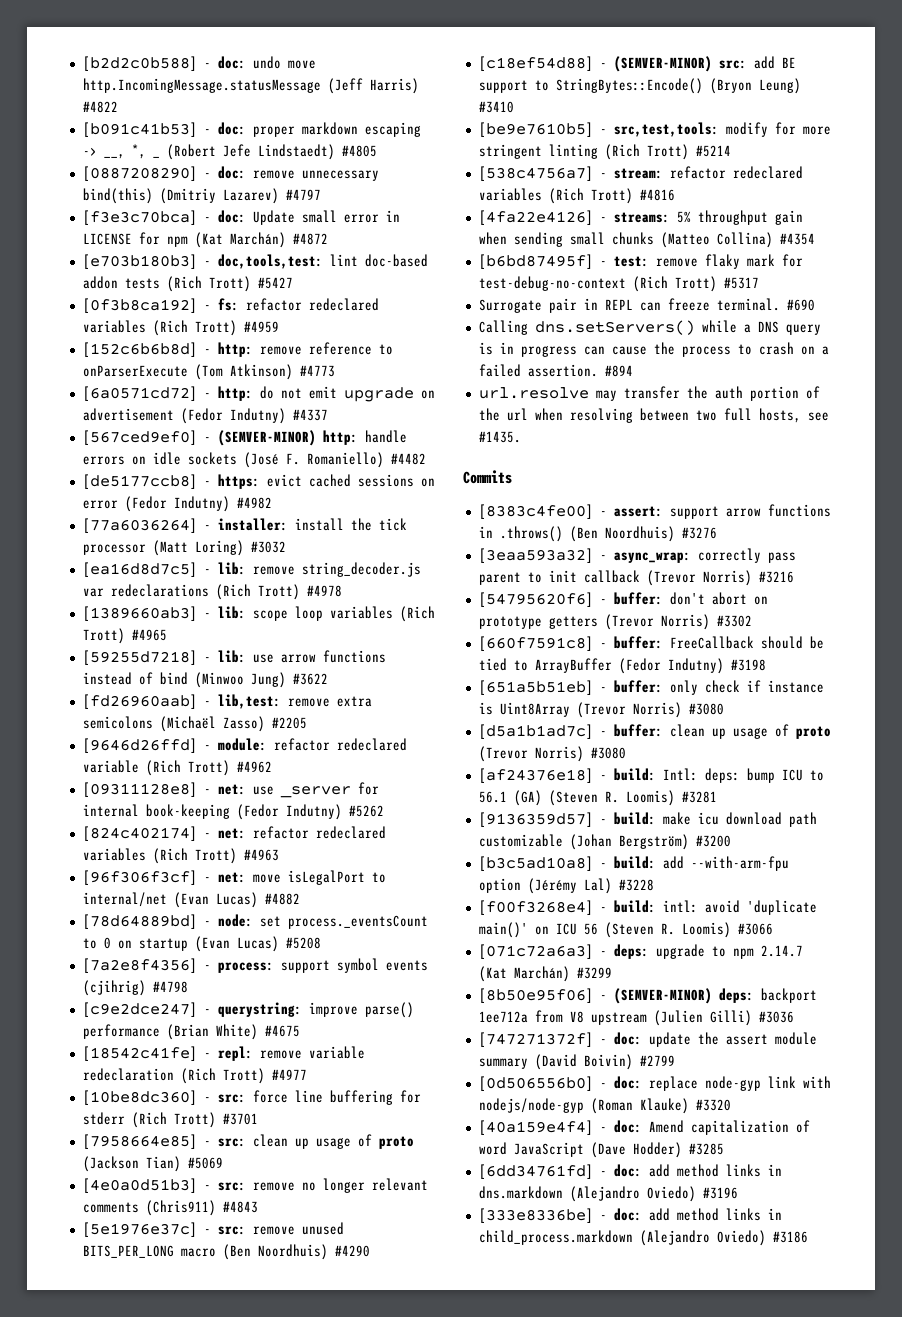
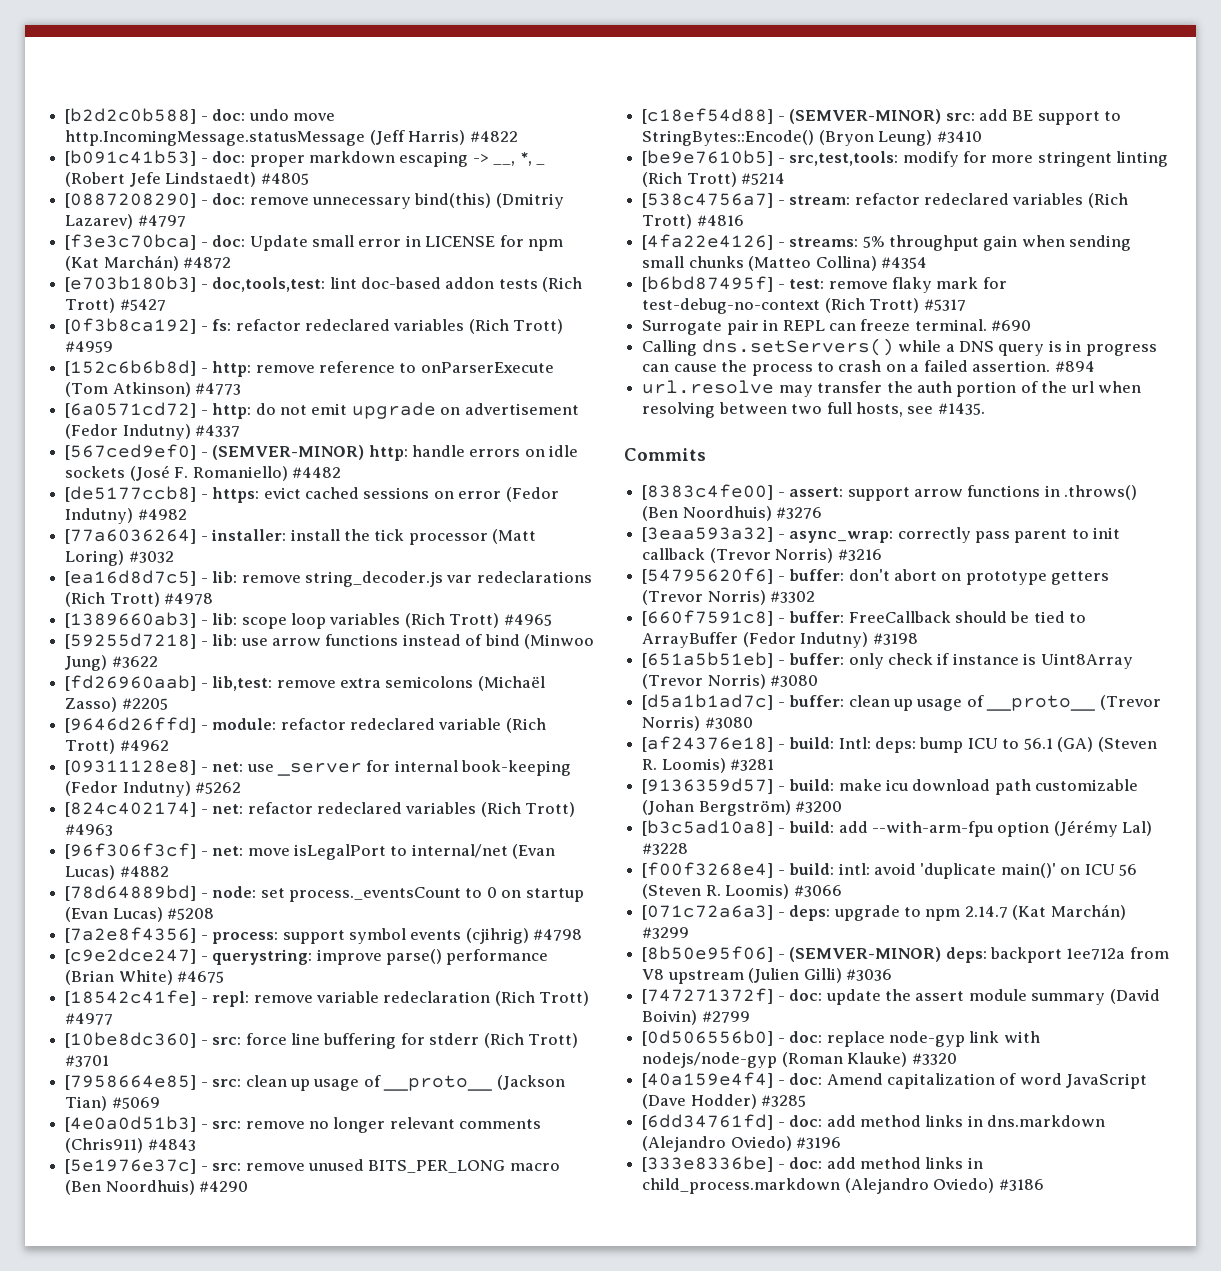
[378,1136,414,1149] proto -> [383,1075,493,1091] __proto__
[795,726,831,739] proto -> [986,695,1096,711] __proto__

